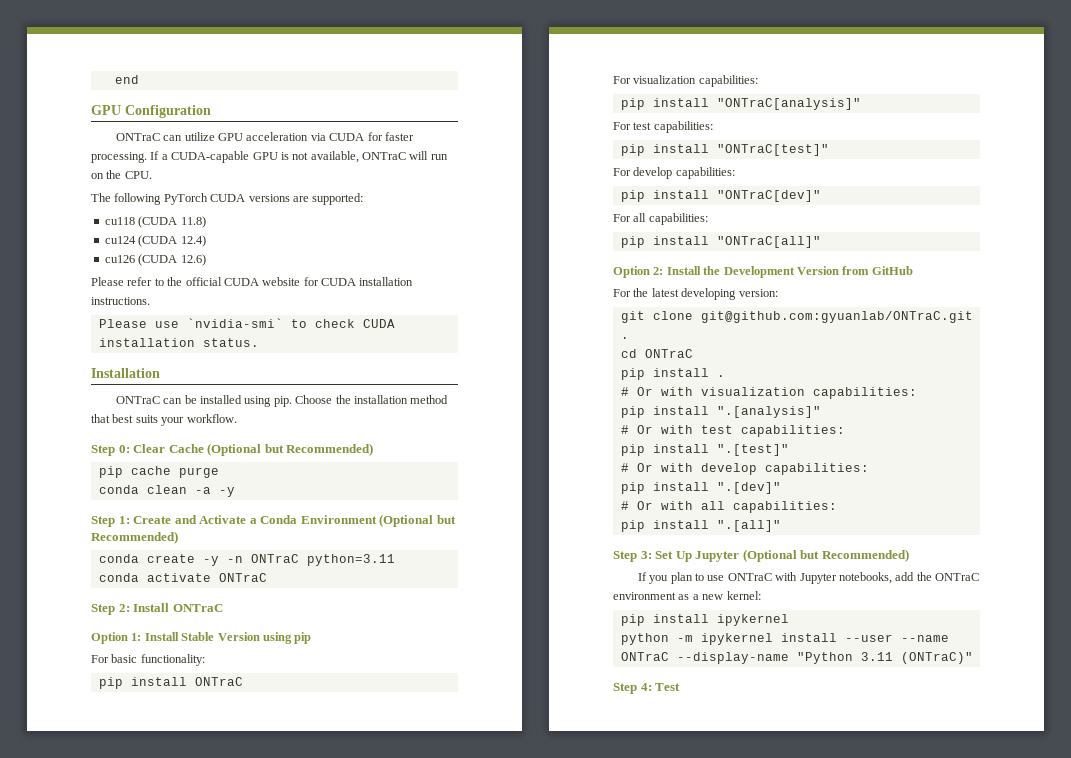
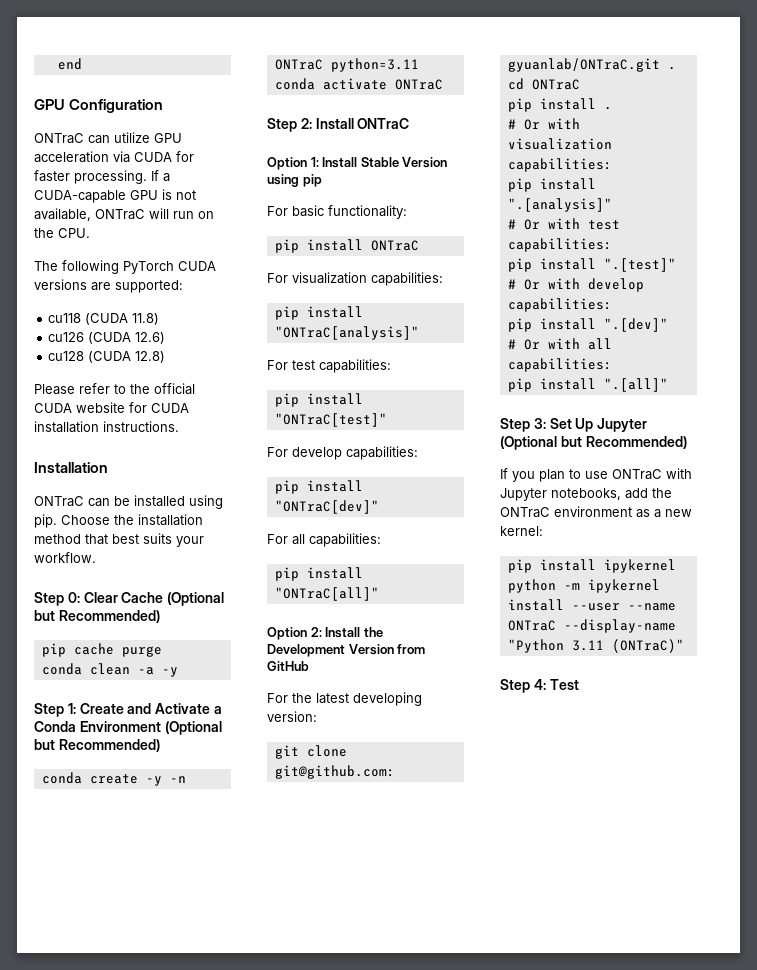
[104,235,206,247] // cu124 (CUDA 12.4) -> (160, 319) none
(206, 260) none -> [48,351,166,363] // cu128 (CUDA 12.8)
[98,318,395,328] [98,338,259,347] // Please use `nvidia-smi` to check CUDA installation status. -> (179, 426) none

